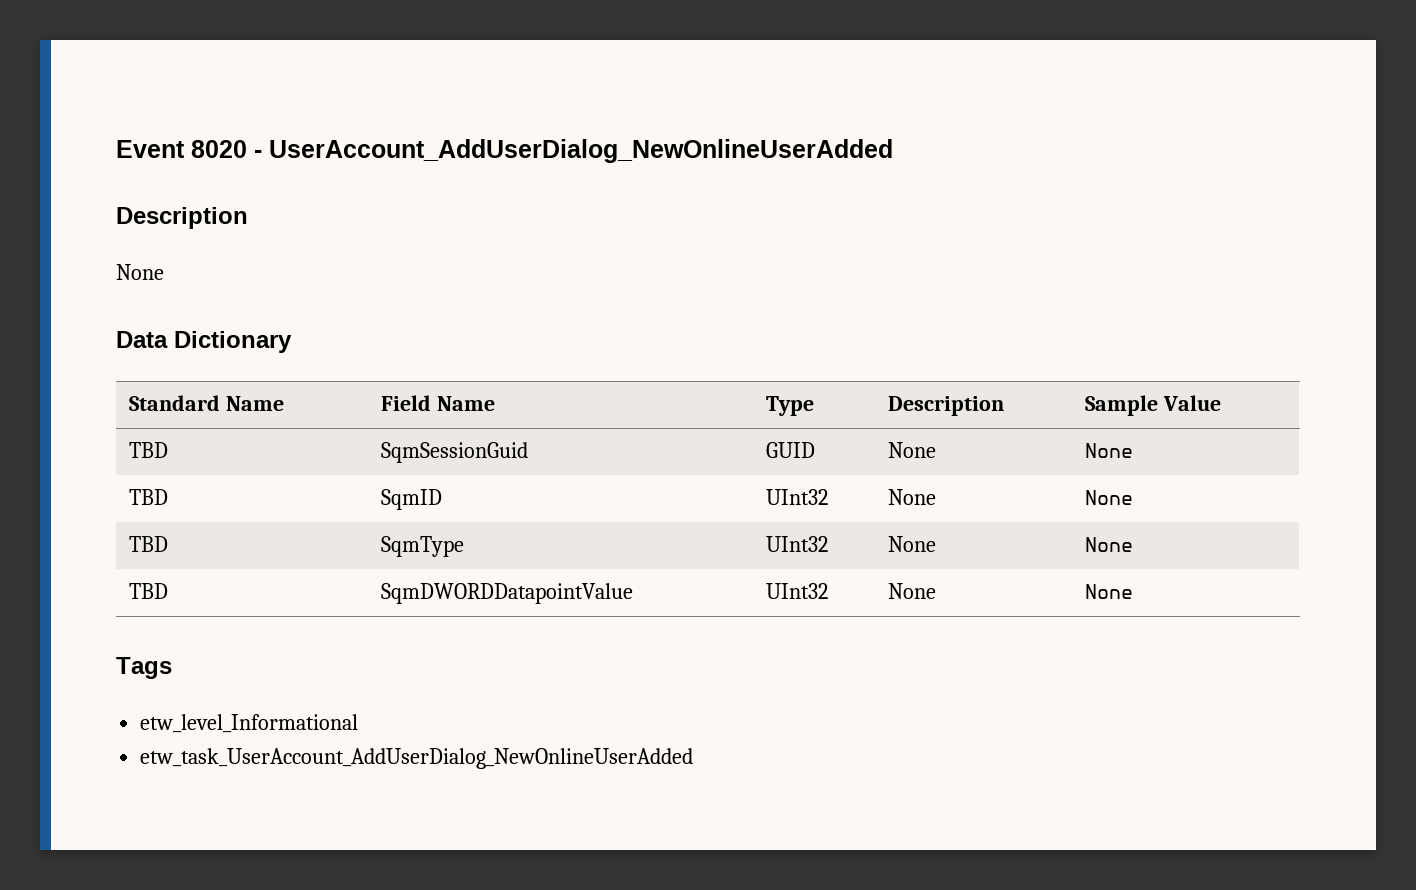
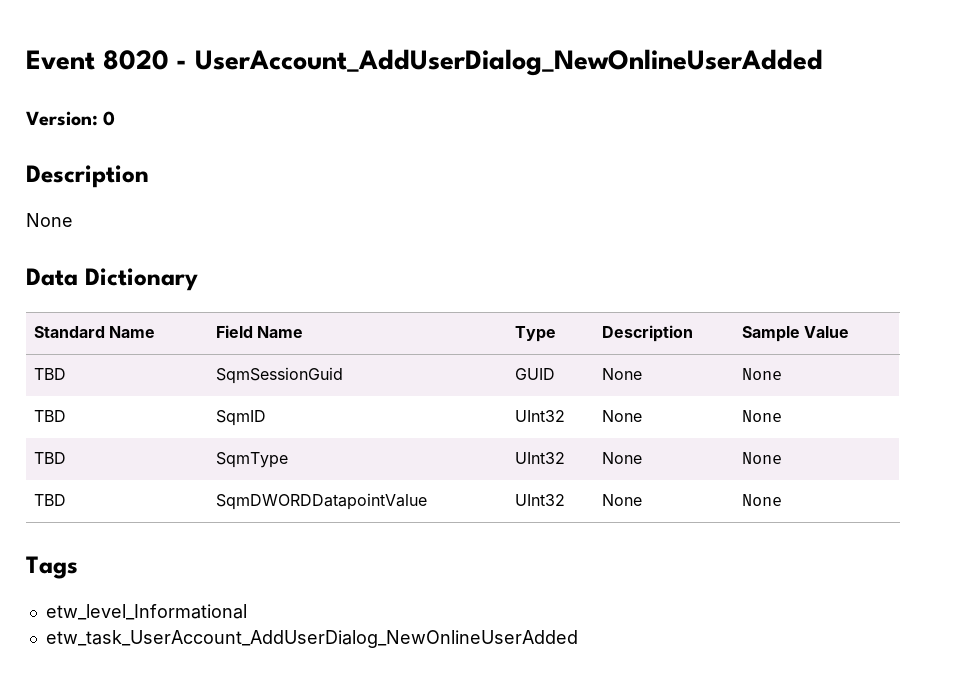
(893, 151) none -> [26,111,116,126] // Version: 0

